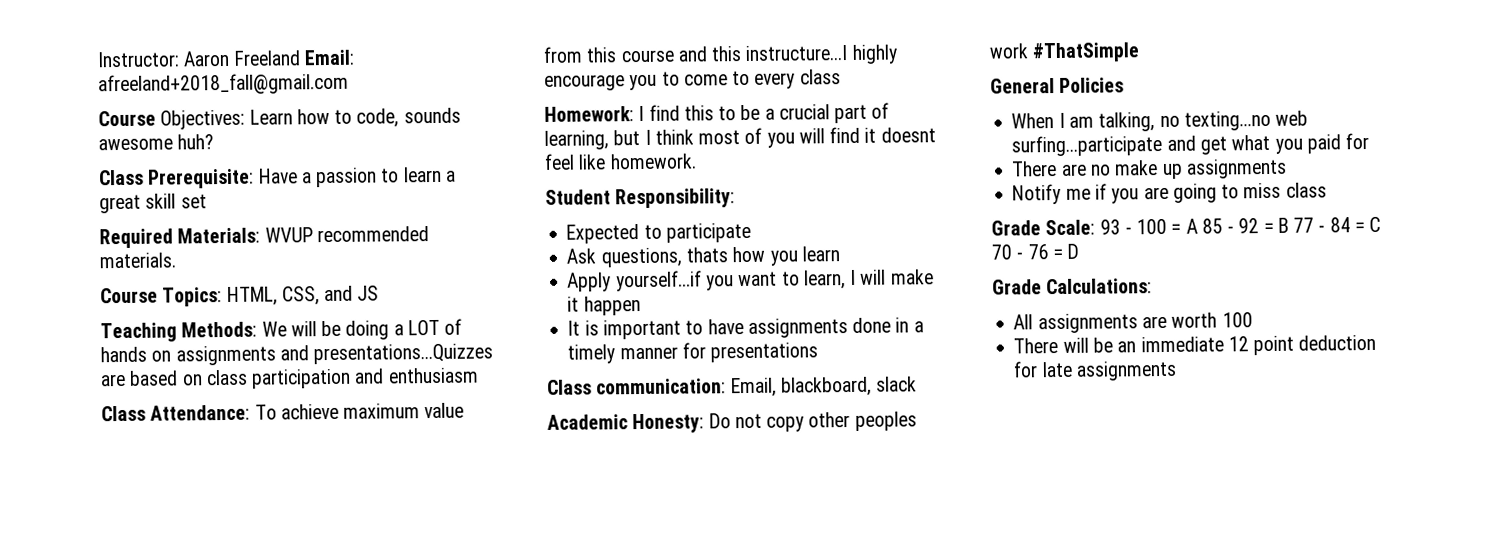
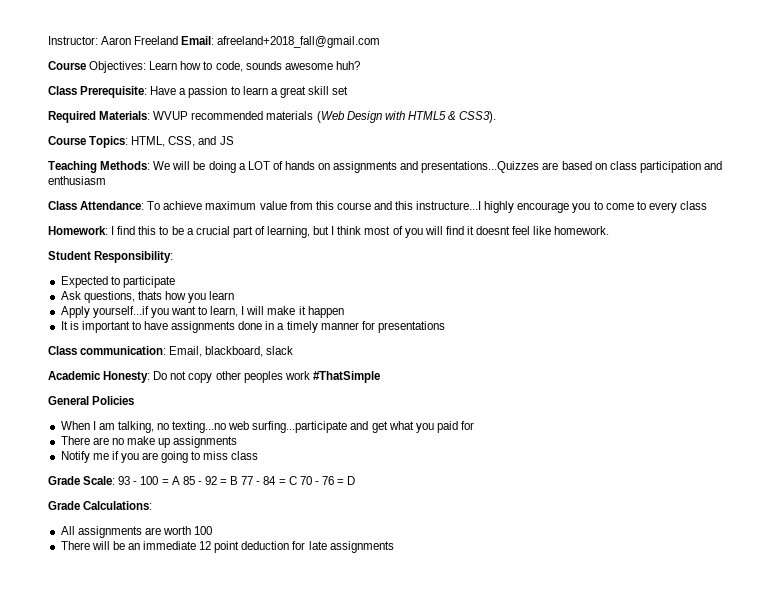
[99,252,176,269] materials. -> [266,111,497,123] materials (Web Design with HTML5 & CSS3).

